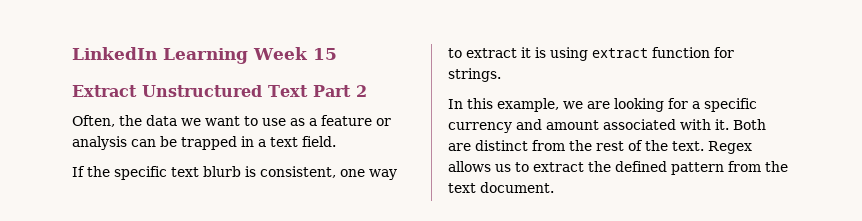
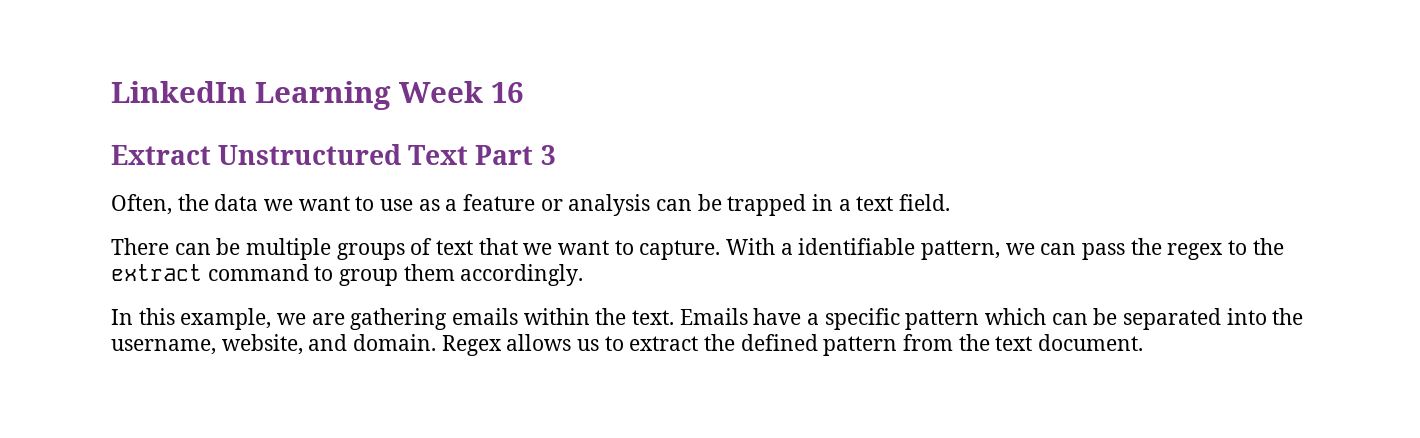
[312,48,337,60] 15 -> [491,82,523,103] 16
[355,85,367,97] 2 -> [540,145,556,165] 3
[72,166,397,180] [448,47,734,61] [448,68,501,82] If the specific text blurb is consistent, one way to extract it is using extract function for strings. -> [111,238,1284,260] [111,264,584,286] There can be multiple groups of text that we want to capture. With a identifiable pattern, we can pass the regex to the extract command to group them accordingly.
[614,98,757,112] [448,119,766,133] [448,140,704,151] looking for a specific currency and amount associated with it. Both are distinct from the rest of the text. -> [350,308,1304,330] [111,334,437,355] gathering emails within the text. Emails have a specific pattern which can be separated into the username, website, and domain.

